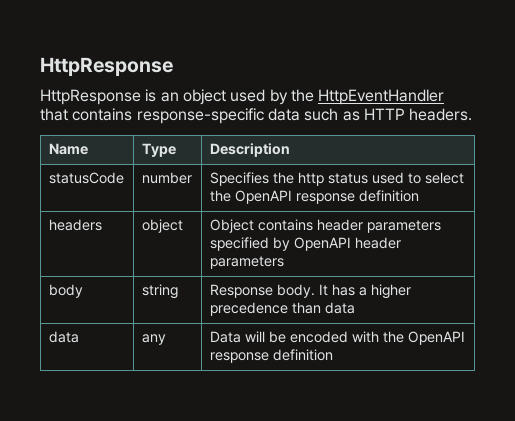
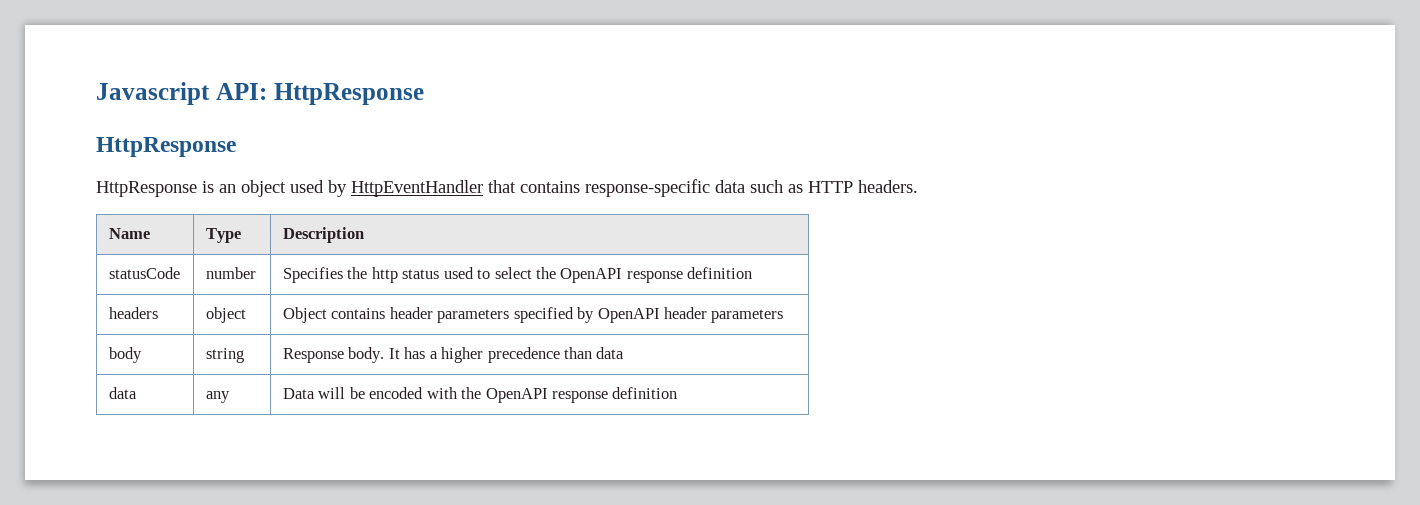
(40, 66) none -> [96,82,424,105] Javascript API: HttpResponse //
[290,89,314,102] the -> (347, 188) none

